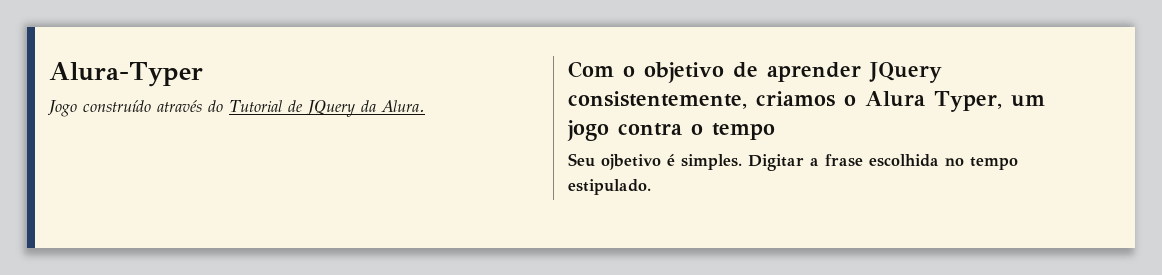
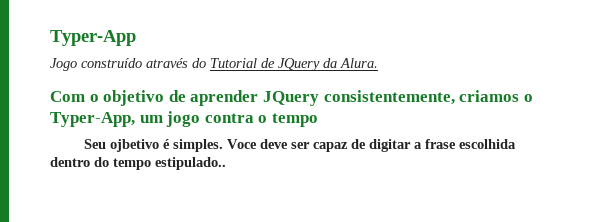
[49,62,203,87] Alura-Typer -> [50,30,136,46] Typer-App
[865,91,1002,112] Alura Typer, -> [50,112,135,127] Typer-App,
[748,154,1018,171] [568,179,651,195] Digitar a frase escolhida no tempo estipulado. -> [227,139,517,152] [50,157,226,170] Voce deve ser capaz de digitar a frase escolhida dentro do tempo estipulado..

